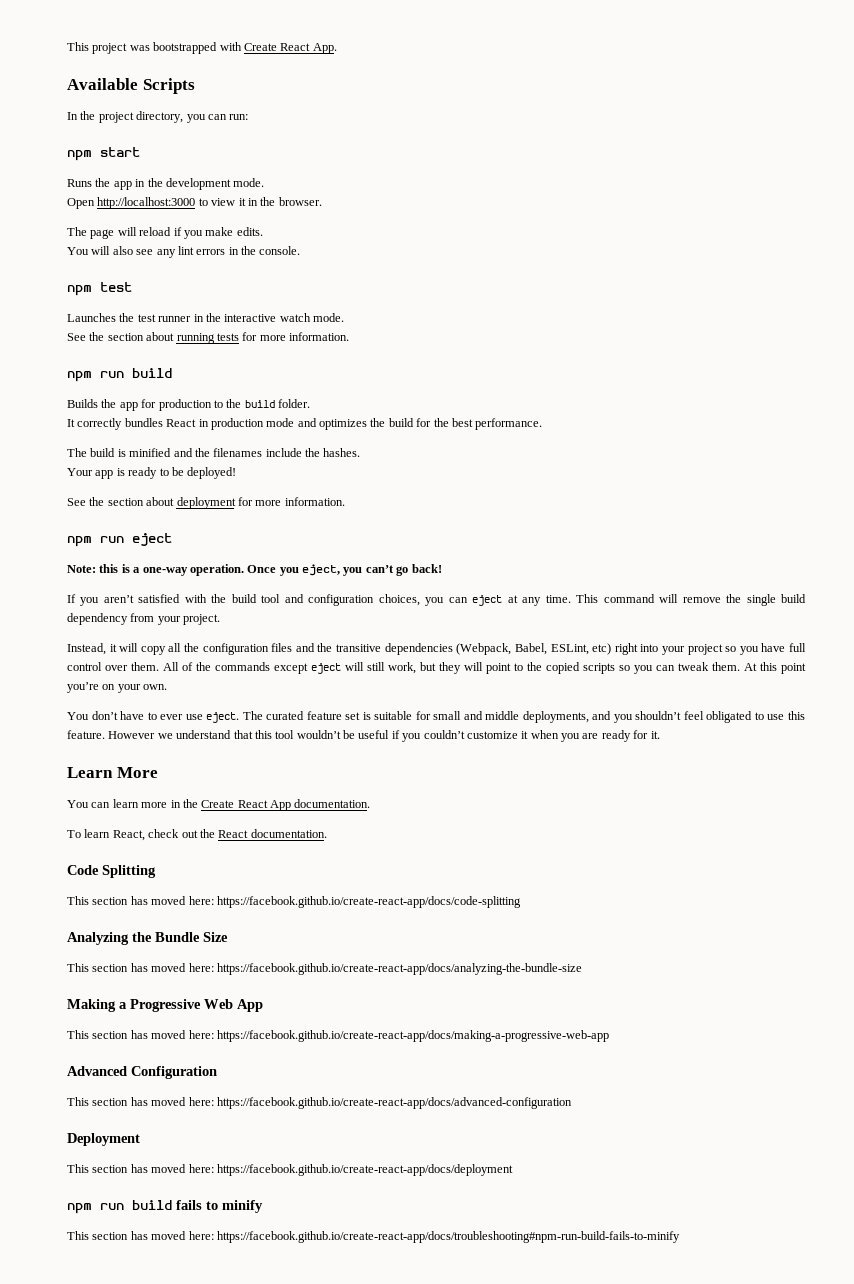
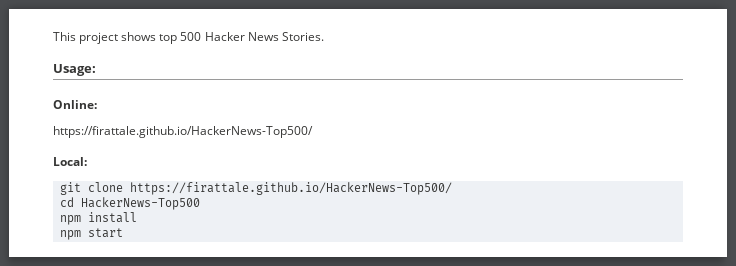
[129,42,337,54] [67,78,195,94] [67,111,249,123] [67,147,140,161] [67,178,265,190] [67,197,322,209] [67,227,263,239] [67,246,301,258] [67,282,132,296] [67,313,344,322] [67,332,349,344] [67,368,172,382] [67,399,310,411] [67,418,543,430] [67,448,361,457] [67,467,237,479] [67,497,345,509] [67,533,172,547] [67,564,442,576] [67,594,806,606] [67,613,221,625] [67,643,806,655] [67,662,806,674] [67,682,168,693] [67,711,805,723] [67,730,660,742] [67,767,158,778] [67,799,371,811] [67,829,327,841] [67,865,156,878] [67,896,521,908] [67,932,228,945] [67,963,582,975] [67,999,263,1012] [67,1030,609,1042] [67,1066,217,1079] [67,1097,572,1109] [67,1133,140,1146] [67,1164,513,1176] [67,1200,263,1214] [67,1231,680,1243] was bootstrapped with Create React App. // Available Scripts // In the project directory, you can run: // npm start // Runs the app in the development mode. // Open http://localhost:3000 to view it in the browser. // The page will reload if you make edits. // You will also see any lint errors in the console. // npm test // Launches the test runner in the interactive watch mode. // See the section about running tests for more information. // npm run build // Builds the app for production to the build folder. // It correctly bundles React in production mode and optimizes the build for the best performance. // The build is minified and the filenames include the hashes. // Your app is ready to be deployed! // See the section about deployment for more information. // npm run eject // Note: this is a one-way operation. Once you eject, you can’t go back! // If you aren’t satisfied with the build tool and configuration choices, you can eject at any time. This command will remove the single build dependency from your project. // Instead, it will copy all the configuration files and the transitive dependencies (Webpack, Babel, ESLint, etc) right into your project so you have full control over them. All of the commands except eject will still work, but they will point to the copied scripts so you can tweak them. At this point you’re on your own. // You don’t have to ever use eject. The curated feature set is suitable for small and middle deployments, and you shouldn’t feel obligated to use this feature. However we understand that this tool wouldn’t be useful if you couldn’t customize it when you are ready for it. // Learn More // You can learn more in the Create React App documentation. // To learn React, check out the React documentation. // Code Splitting // This section has moved here: https://facebook.github.io/create-react-app/docs/code-splitting // Analyzing the Bundle Size // This section has moved here: https://facebook.github.io/create-react-app/docs/analyzing-the-bundle-size // Making a Progressive Web App // This section has moved here: https://facebook.github.io/create-react-app/docs/making-a-progressive-web-app // Advanced Configuration // This section has moved here: https://facebook.github.io/create-react-app/docs/advanced-configuration // Deployment // This section has moved here: https://facebook.github.io/create-react-app/docs/deployment // npm run build fails to minify // This section has moved here: https://facebook.github.io/create-react-app/docs/troubleshooting#npm-run-build-fails-to-minify -> [121,32,324,44] [53,64,96,76] [53,100,97,109] [53,126,313,138] [53,157,87,166] [59,182,452,195] [59,197,200,210] [59,212,137,225] [59,228,123,240] shows top 500 Hacker News Stories. // Usage: // Online: // https://firattale.github.io/HackerNews-Top500/ // Local: // git clone https://firattale.github.io/HackerNews-Top500/ // cd HackerNews-Top500 // npm install // npm start

